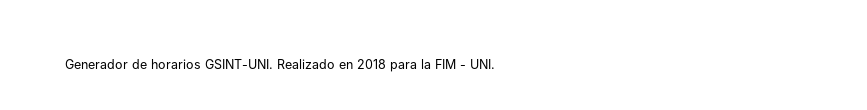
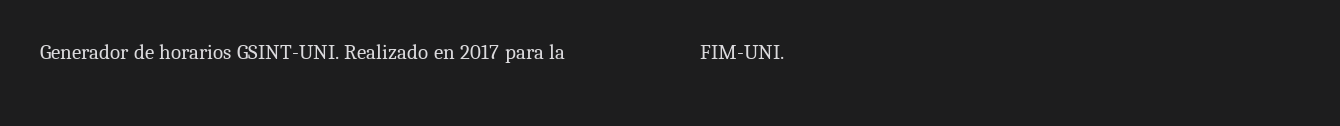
[357,59,386,69] 2018 -> [460,44,500,59] 2017
[435,59,495,69] FIM - UNI. -> [700,45,784,59] FIM-UNI.

